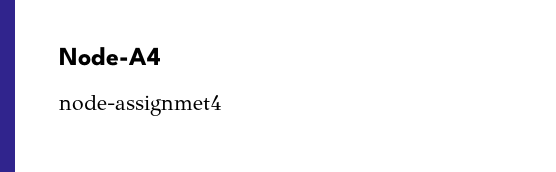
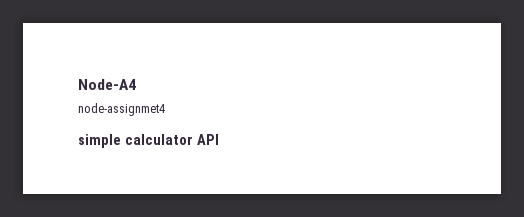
(222, 105) none -> [78,134,219,148] // simple calculator API

